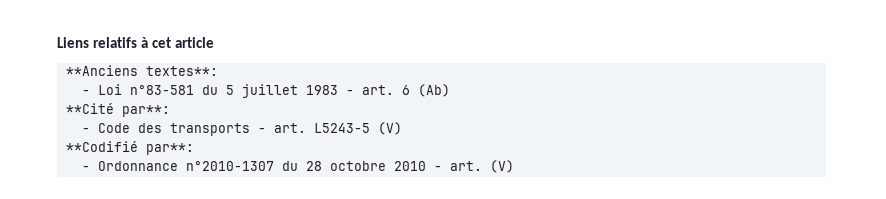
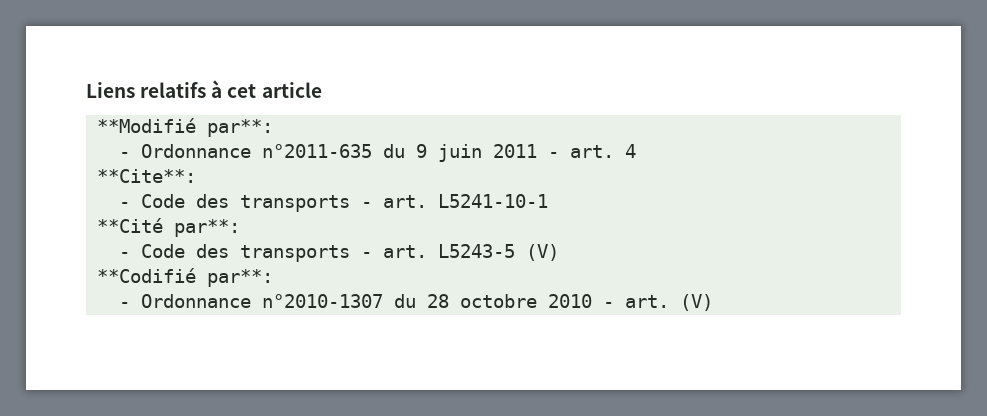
[65,65,218,76] [81,84,450,98] **Anciens textes**: // - Loi n°83-581 du 5 juillet 1983 - art. 6 (Ab) -> [97,118,274,137] [119,144,637,162] [97,169,197,183] [119,194,549,212] **Modifié par**: // - Ordonnance n°2011-635 du 9 juin 2011 - art. 4 // **Cite**: // - Code des transports - art. L5241-10-1

